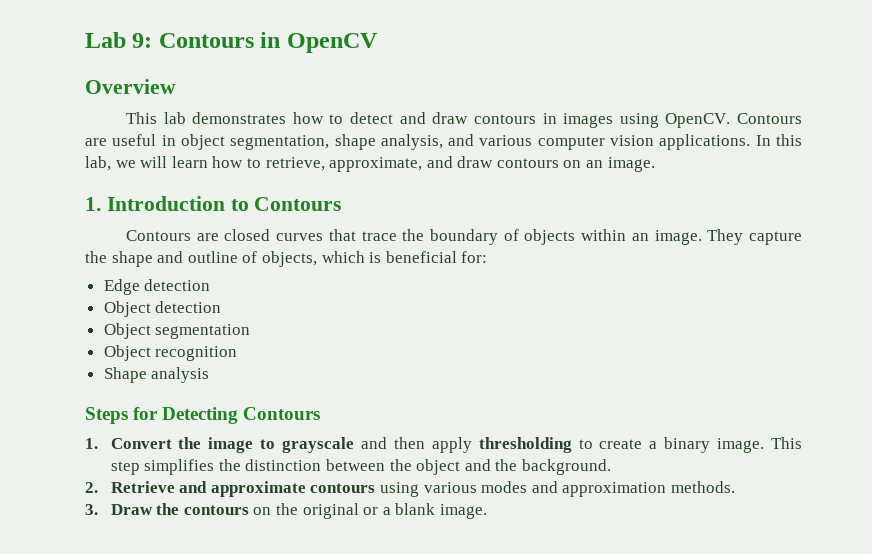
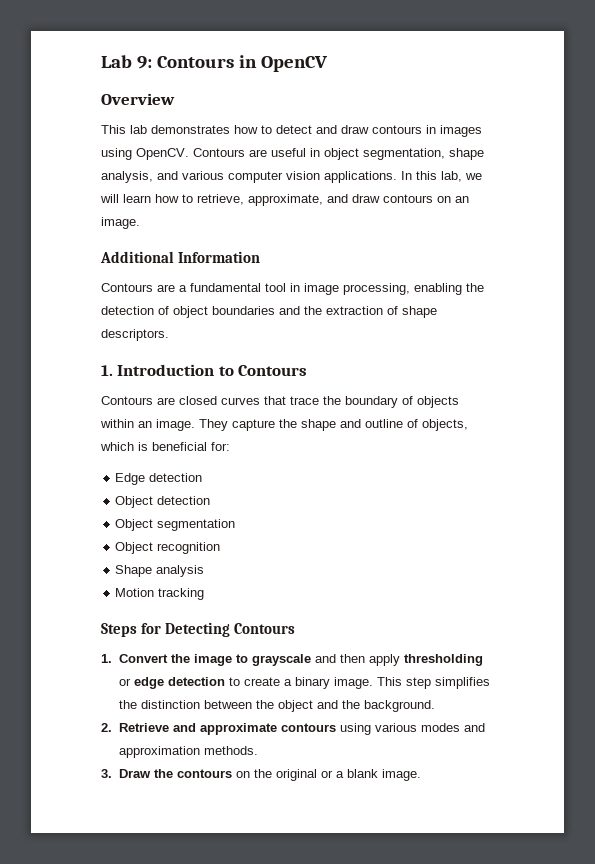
(655, 164) none -> [100,251,261,263] [101,283,484,295] [101,306,437,318] [101,329,169,341] // Additional Information // Contours are a fundamental tool in image processing, enabling the detection of object boundaries and the extraction of shape descriptors.
(210, 375) none -> [115,588,205,600] // Motion tracking
(572, 445) none -> [118,677,225,689] or edge detection

